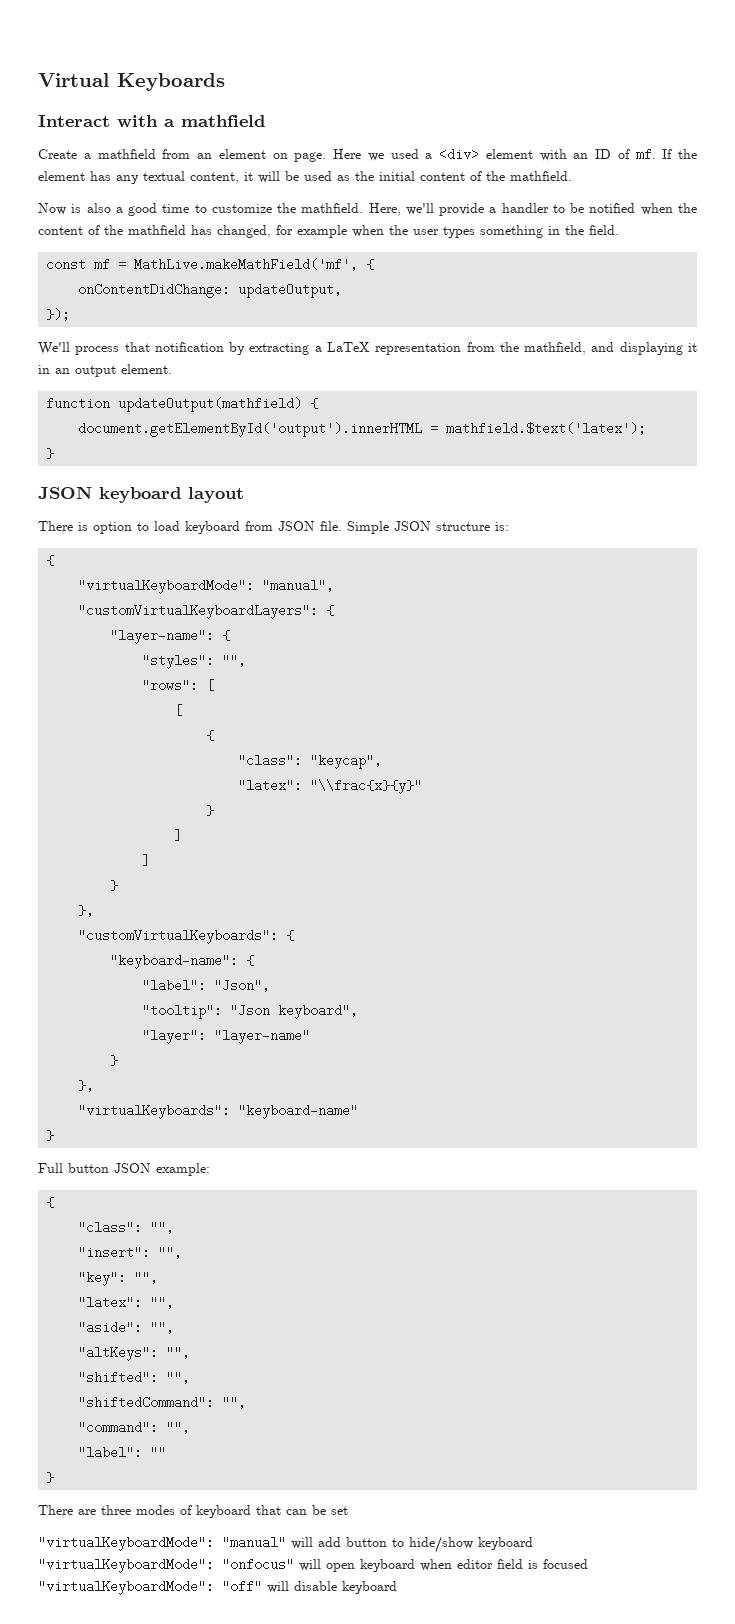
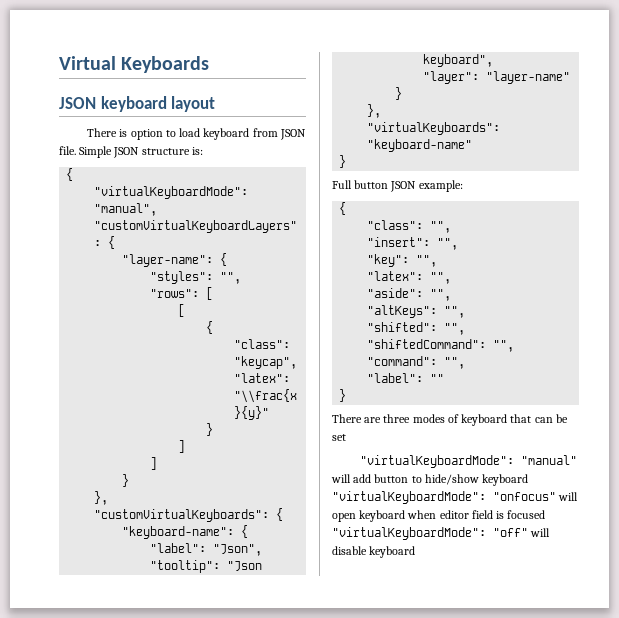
[38,115,265,127] [38,148,697,162] [38,171,572,184] [38,203,698,216] [38,225,619,238] [46,258,375,271] [78,283,343,298] [46,308,71,321] [38,342,698,355] [38,364,172,377] [46,397,319,412] [78,422,647,437] [46,448,55,459] // Interact with a mathfield // Create a mathfield from an element on page. Here we used a <div> element with an ID of mf. If the element has any textual content, it will be used as the initial content of the mathfield. // Now is also a good time to customize the mathfield. Here, we'll provide a handler to be notified when the content of the mathfield has changed, for example when the user types something in the field. // const mf = MathLive.makeMathField('mf', { // onContentDidChange: updateOutput, // }); // We'll process that notification by extracting a LaTeX representation from the mathfield, and displaying it in an output element. // function updateOutput(mathfield) { // document.getElementById('output').innerHTML = mathfield.$text('latex'); // } -> (210, 64) none

